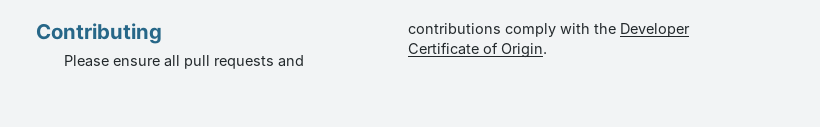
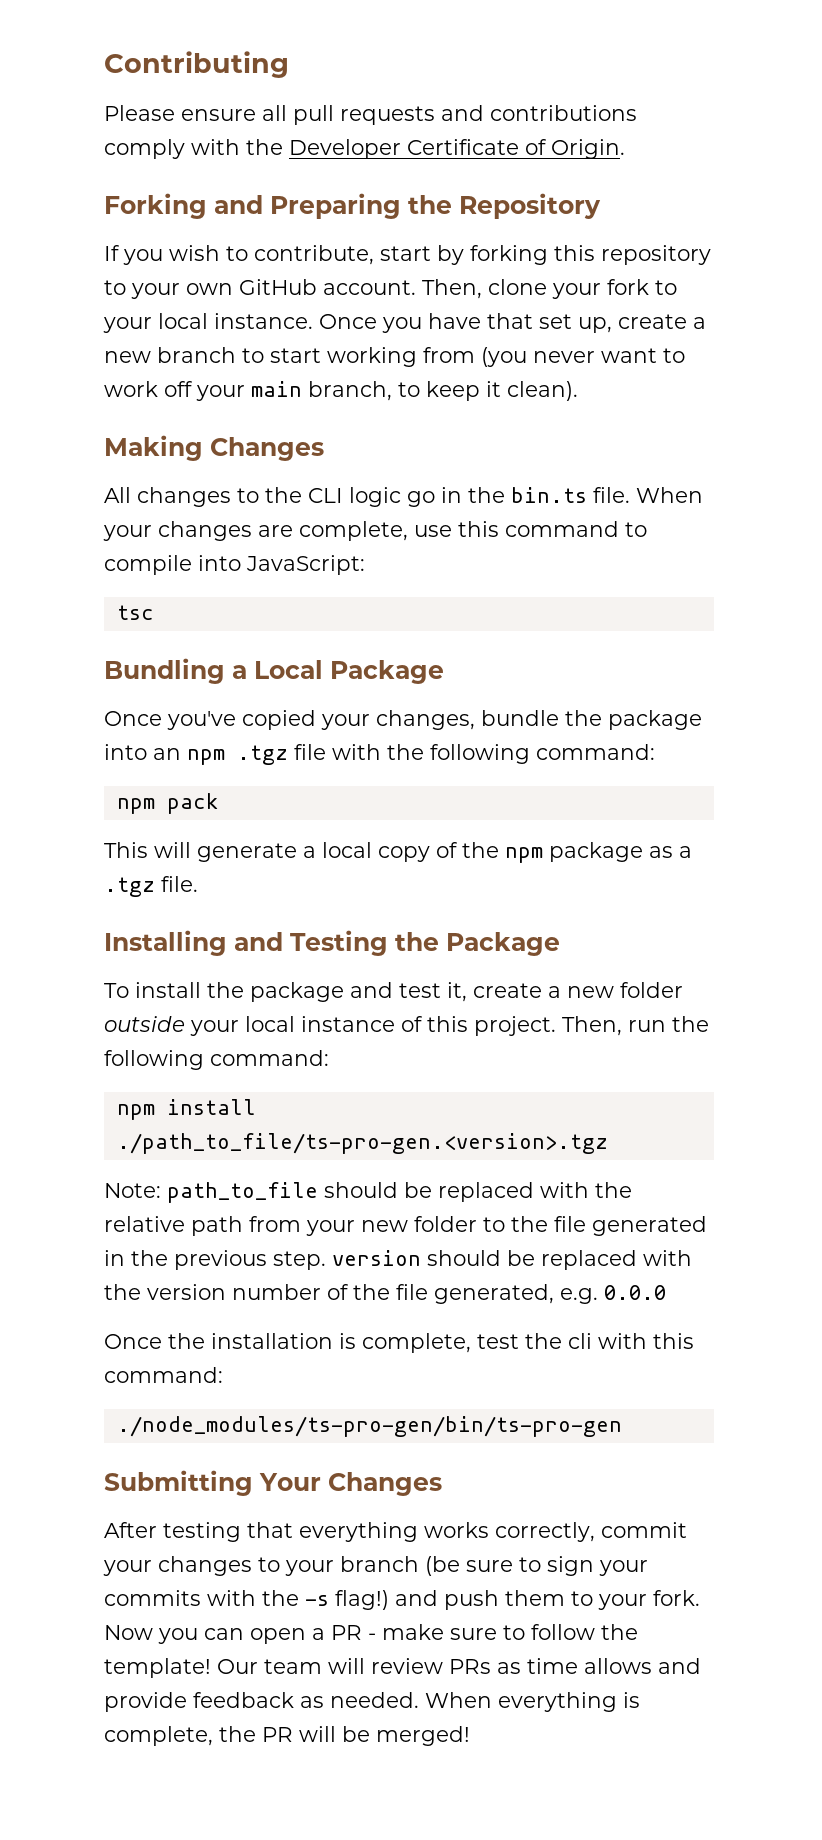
(547, 50) none -> [104,193,601,219] [104,245,711,265] [104,279,677,299] [103,313,706,333] [104,347,685,367] [104,381,578,401] [104,435,324,461] [104,487,703,507] [103,521,647,541] [104,555,365,575] [116,605,154,620] [104,658,444,684] [104,710,702,730] [104,744,655,765] [116,793,218,814] [104,842,692,863] [104,876,198,897] [104,930,560,956] [104,982,683,1002] [104,1016,709,1036] [104,1050,329,1070] [116,1099,256,1120] [116,1133,608,1154] [104,1182,632,1203] [104,1216,707,1236] [104,1250,692,1270] [104,1284,666,1304] [104,1333,694,1353] [104,1367,223,1383] [116,1416,622,1437] [104,1470,442,1496] [104,1522,687,1542] [103,1556,648,1576] [104,1590,700,1610] [104,1624,638,1644] [104,1658,701,1678] [104,1692,640,1712] [104,1726,470,1746] // Forking and Preparing the Repository // If you wish to contribute, start by forking this repository to your own GitHub account. Then, clone your fork to your local instance. Once you have that set up, create a new branch to start working from (you never want to work off your main branch, to keep it clean). // Making Changes // All changes to the CLI logic go in the bin.ts file. When your changes are complete, use this command to compile into JavaScript: // tsc // Bundling a Local Package // Once you've copied your changes, bundle the package into an npm .tgz file with the following command: // npm pack // This will generate a local copy of the npm package as a .tgz file. // Installing and Testing the Package // To install the package and test it, create a new folder outside your local instance of this project. Then, run the following command: // npm install ./path_to_file/ts-pro-gen.<version>.tgz // Note: path_to_file should be replaced with the relative path from your new folder to the file generated in the previous step. version should be replaced with the version number of the file generated, e.g. 0.0.0 // Once the installation is complete, test the cli with this command: // ./node_modules/ts-pro-gen/bin/ts-pro-gen // Submitting Your Changes // After testing that everything works correctly, commit your changes to your branch (be sure to sign your commits with the -s flag!) and push them to your fork. Now you can open a PR - make sure to follow the template! Our team will review PRs as time allows and provide feedback as needed. When everything is complete, the PR will be merged!

